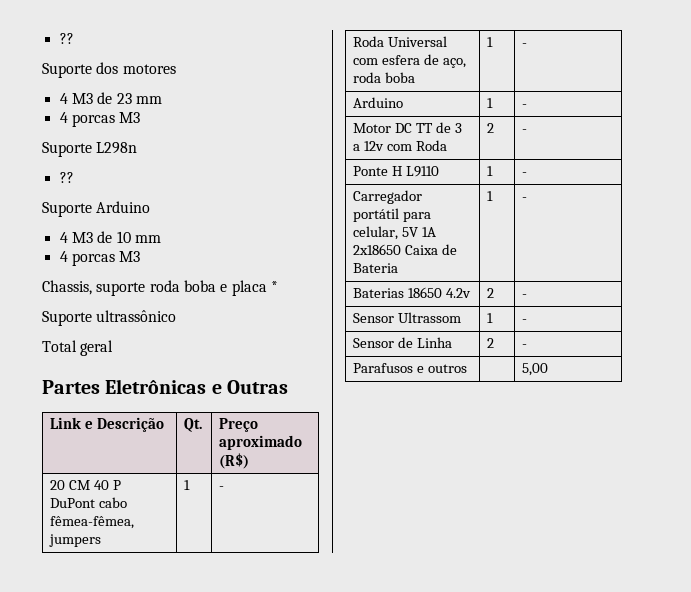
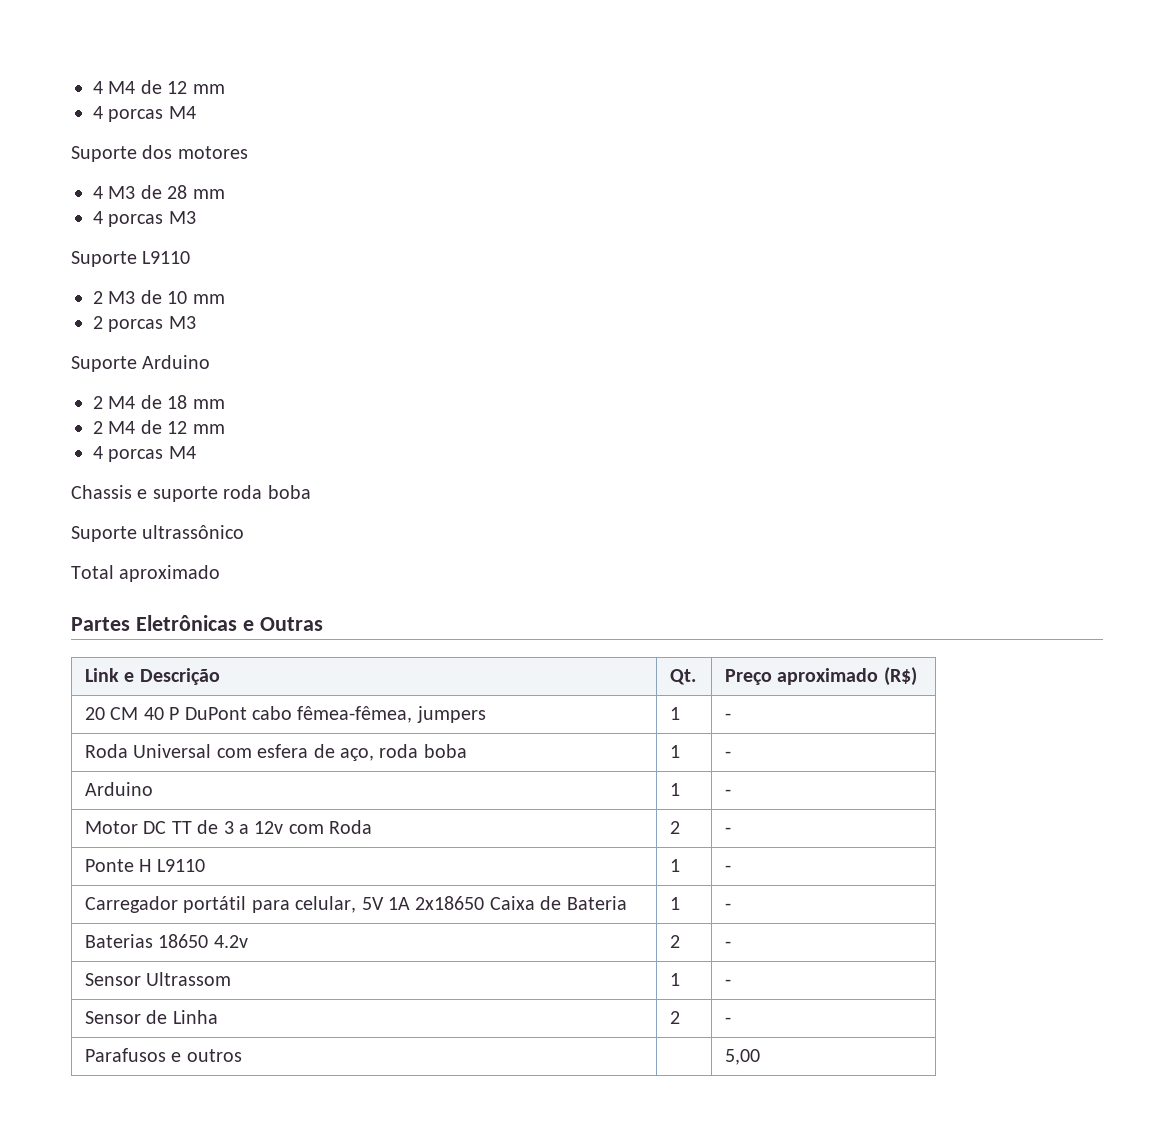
[59,33,74,44] ?? -> [93,80,225,94] [93,106,196,122] 4 M4 de 12 mm // 4 porcas M4
[116,93,132,104] 23 -> [167,185,188,199] 28
[96,142,138,154] [59,172,74,183] [42,201,151,217] [59,232,68,243] L298n // ?? // Suporte Arduino // 4 -> [142,251,191,264] [93,291,103,304] L9110 // 2
[59,251,141,266] [42,280,92,295] 4 porcas M3 // Chassis, -> [93,316,196,332] [71,355,211,372] [93,395,225,409] [93,420,225,434] [93,446,196,462] [71,485,148,499] 2 porcas M3 // Suporte Arduino // 2 M4 de 18 mm // 2 M4 de 12 mm // 4 porcas M4 // Chassis e
[220,280,278,296] e placa * -> (311, 492) none
[80,340,114,356] geral -> [119,565,221,582] aproximado

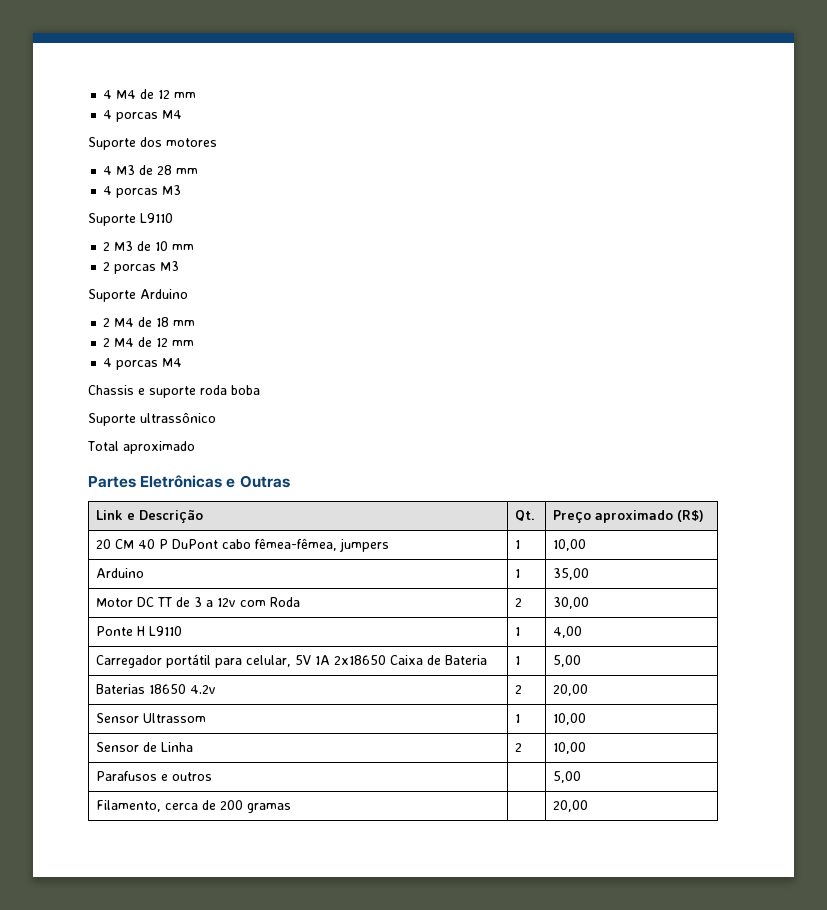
[725,713,732,720] [85,744,467,761] [670,745,681,758] [725,751,732,758] - // Roda Universal com esfera de aço, roda boba | 1 | - -> [553,539,587,551] 10,00
[725,789,732,796] - -> [553,568,590,580] 35,00
[725,827,732,834] - -> [553,597,590,609] 30,00
[725,865,732,872] - -> [553,626,583,638] 4,00
[725,903,732,910] - -> [553,655,582,667] 5,00
[725,941,732,948] - -> [553,684,589,696] 20,00
[725,979,732,986] - -> [553,713,587,725] 10,00
[725,1017,732,1024] - -> [553,742,587,754] 10,00
(761, 1057) none -> [96,800,292,813] [553,800,589,812] // Filamento, cerca de 200 gramas | | 20,00

